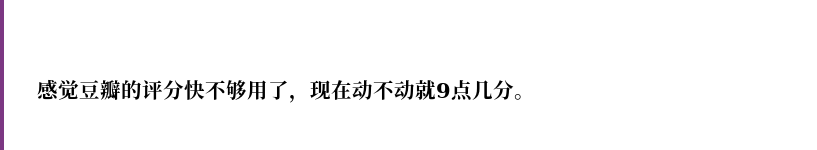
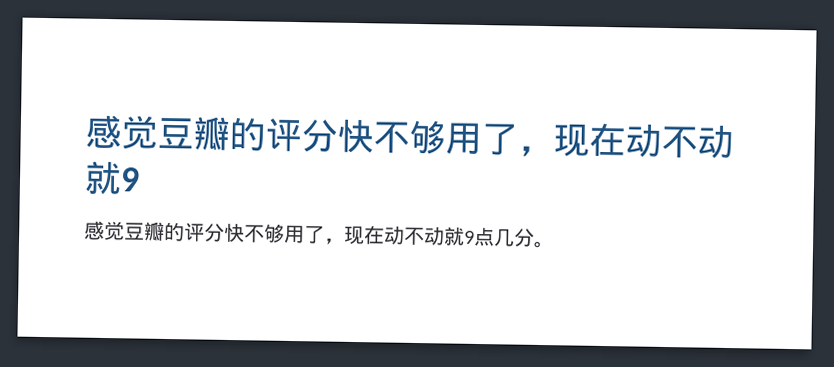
(451, 90) none -> [84,220,475,246] // 感觉豆瓣的评分快不够用了，现在动不动就9

